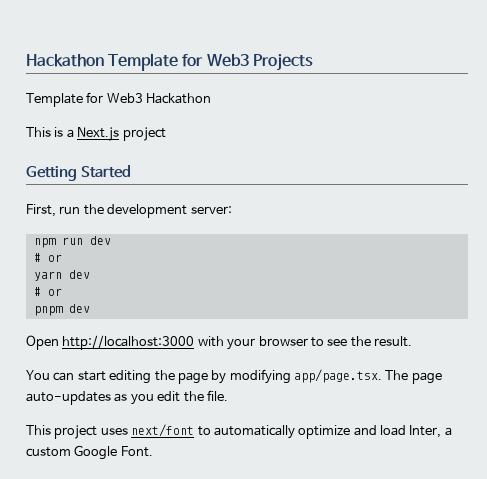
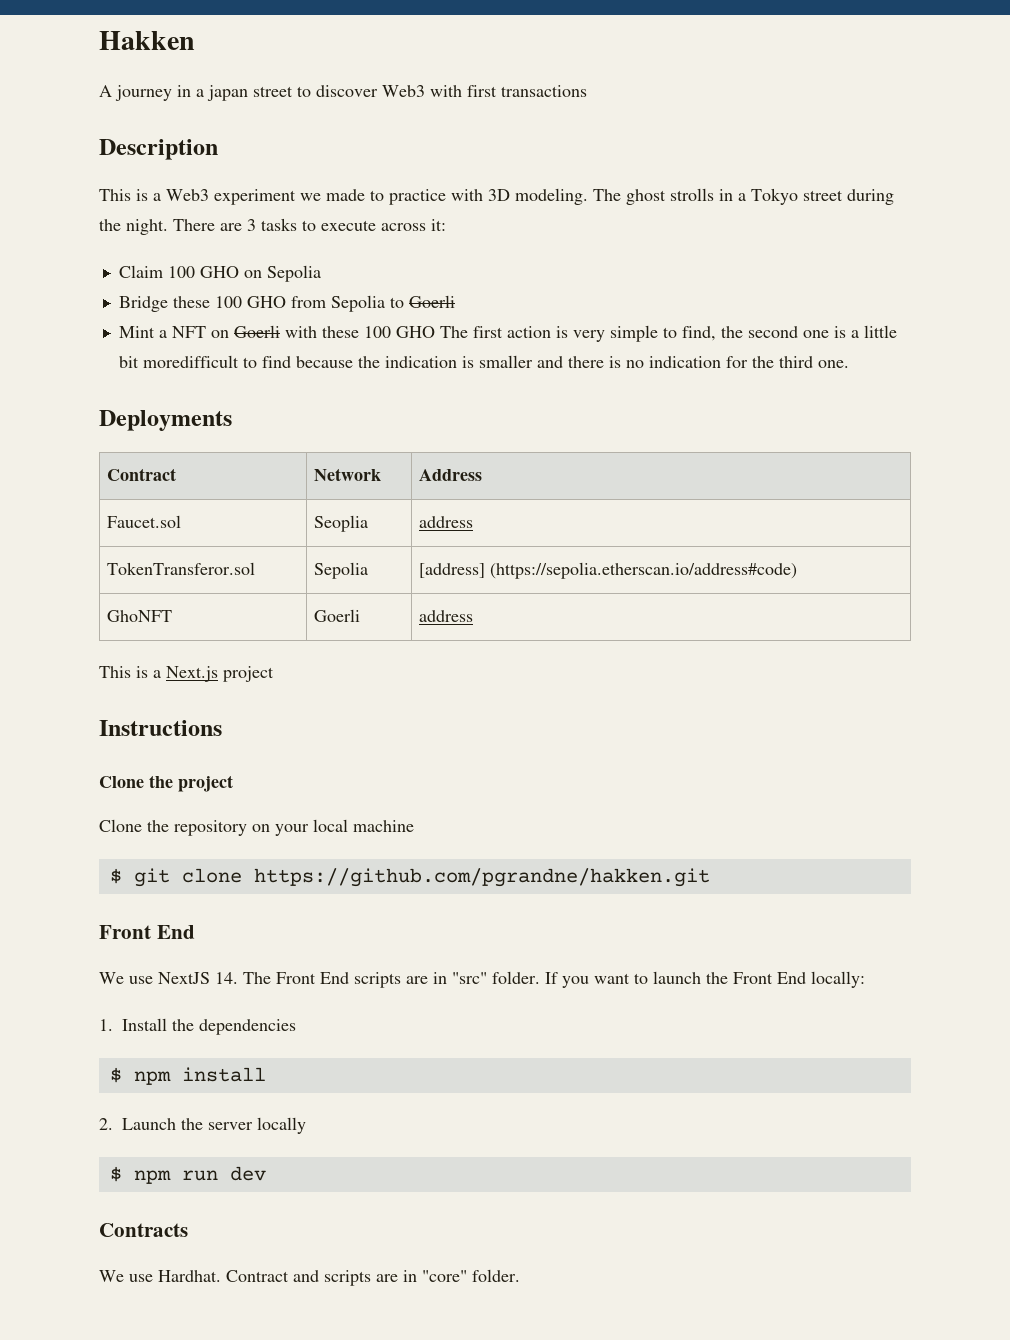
[26,53,313,71] [26,92,212,107] Hackathon Template for Web3 Projects // Template for Web3 Hackathon -> [99,31,195,50] [99,85,587,101] [99,139,218,160] [99,188,894,205] [99,218,446,235] [118,265,321,282] [118,295,455,312] [118,325,897,342] [118,355,849,368] [99,410,232,431] [106,468,176,481] [313,468,381,481] [418,469,482,481] [106,515,181,528] [313,515,368,532] [418,516,473,528] [106,562,255,575] [313,562,368,579] [418,562,797,579] [106,610,172,622] [313,609,360,622] [418,610,473,622] Hakken // A journey in a japan street to discover Web3 with first transactions // Description // This is a Web3 experiment we made to practice with 3D modeling. The ghost strolls in a Tokyo street during the night. There are 3 tasks to execute across it: // Claim 100 GHO on Sepolia // Bridge these 100 GHO from Sepolia to Goerli // Mint a NFT on Goerli with these 100 GHO The first action is very simple to find, the second one is a little bit moredifficult to find because the indication is smaller and there is no indication for the third one. // Deployments // Contract | Network | Address // Faucet.sol | Seoplia | address // TokenTransferor.sol | Sepolia | [address] (https://sepolia.etherscan.io/address#code) // GhoNFT | Goerli | address
[26,165,131,181] [26,204,232,218] [33,236,111,248] [33,253,62,262] [33,270,90,281] [33,287,62,296] [33,304,90,316] [26,335,412,350] [26,369,442,384] [26,390,228,405] [26,424,452,439] [26,445,153,460] Getting Started // First, run the development server: // npm run dev // # or // yarn dev // # or // pnpm dev // Open http://localhost:3000 with your browser to see the result. // You can start editing the page by modifying app/page.tsx. The page auto-updates as you edit the file. // This project uses next/font to automatically optimize and load Inter, a custom Google Font. -> [99,720,222,736] [99,775,233,792] [99,819,414,836] [109,868,710,887] [99,925,195,939] [99,971,865,988] [99,1018,296,1035] [109,1067,266,1085] [99,1117,306,1134] [109,1166,266,1184] [99,1223,188,1237] [99,1269,520,1286] Instructions // Clone the project // Clone the repository on your local machine // $ git clone https://github.com/pgrandne/hakken.git // Front End // We use NextJS 14. The Front End scripts are in "src" folder. If you want to launch the Front End locally: // 1. Install the dependencies // $ npm install // 2. Launch the server locally // $ npm run dev // Contracts // We use Hardhat. Contract and scripts are in "core" folder.

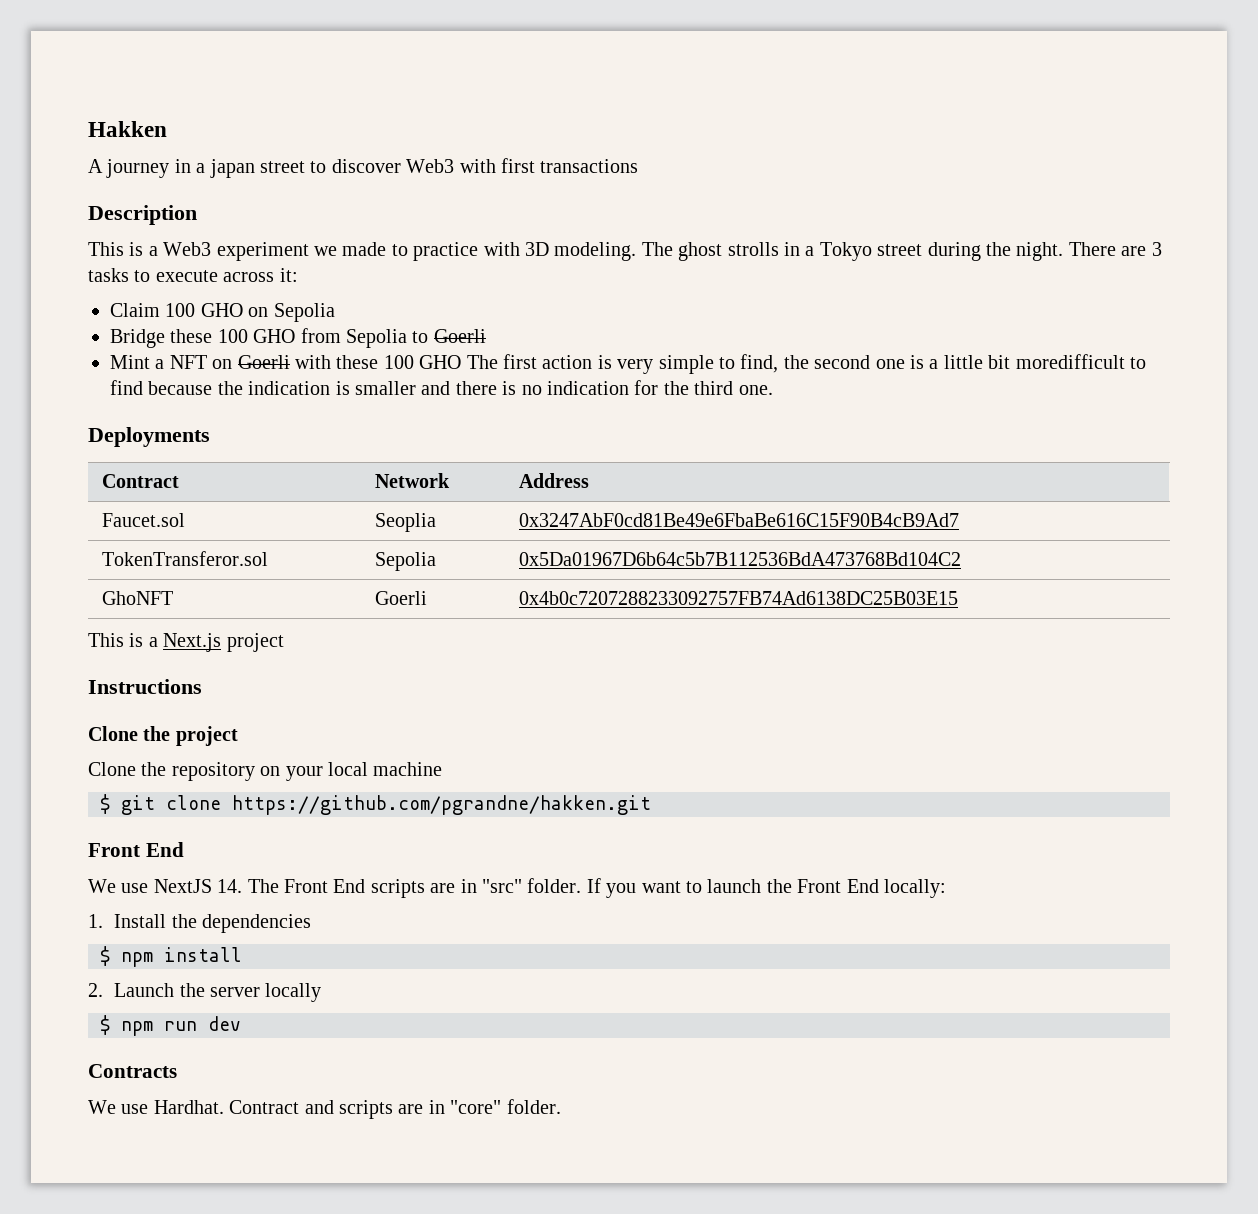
[418,516,473,528] address -> [518,513,959,527] 0x3247AbF0cd81Be49e6FbaBe616C15F90B4cB9Ad7
[418,562,797,579] [address] (https://sepolia.etherscan.io/address#code) -> [518,552,961,566] 0x5Da01967D6b64c5b7B112536BdA473768Bd104C2
[418,610,473,622] address -> [518,591,958,605] 0x4b0c7207288233092757FB74Ad6138DC25B03E15

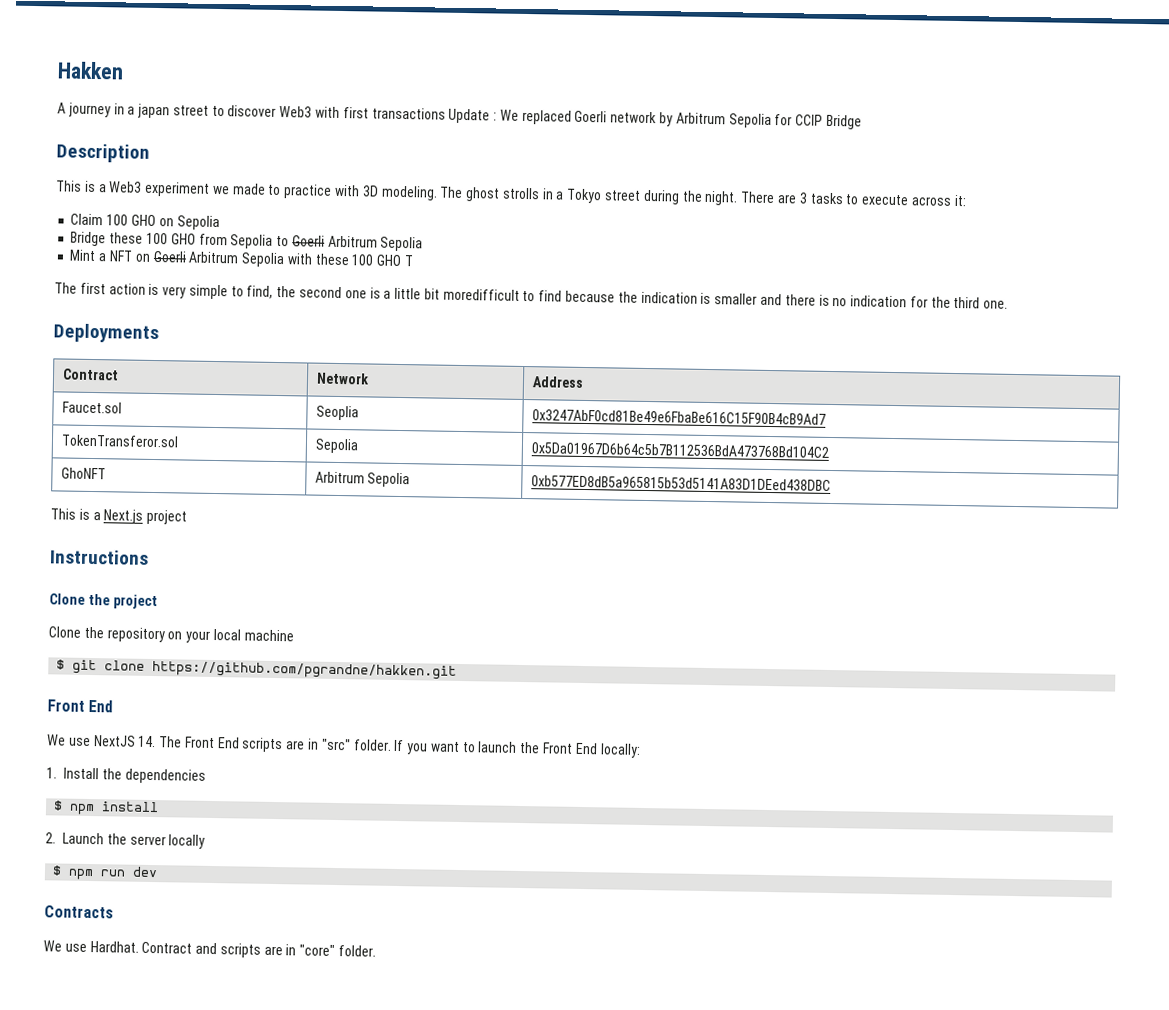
(639, 166) none -> [448,108,862,130] Update : We replaced Goerli network by Arbitrum Sepolia for CCIP Bridge
(486, 336) none -> [327,235,424,252] Arbitrum Sepolia
(290, 362) none -> [188,251,286,268] Arbitrum Sepolia
(462, 362) none -> [403,255,414,267] T //
[374,591,427,605] [518,591,958,605] Goerli | 0x4b0c7207288233092757FB74Ad6138DC25B03E15 -> [314,471,411,488] [530,475,831,491] Arbitrum Sepolia | 0xb577ED8dB5a965815b53d5141A83D1DEed438DBC

